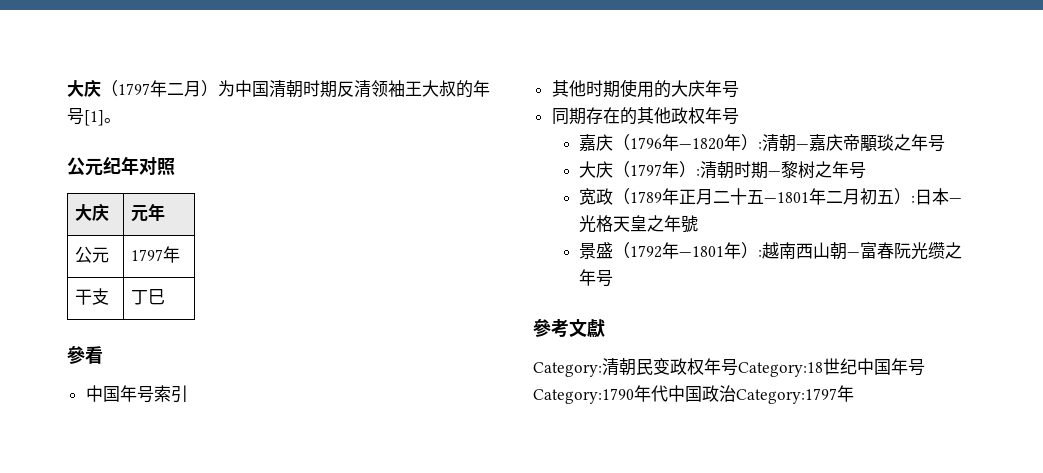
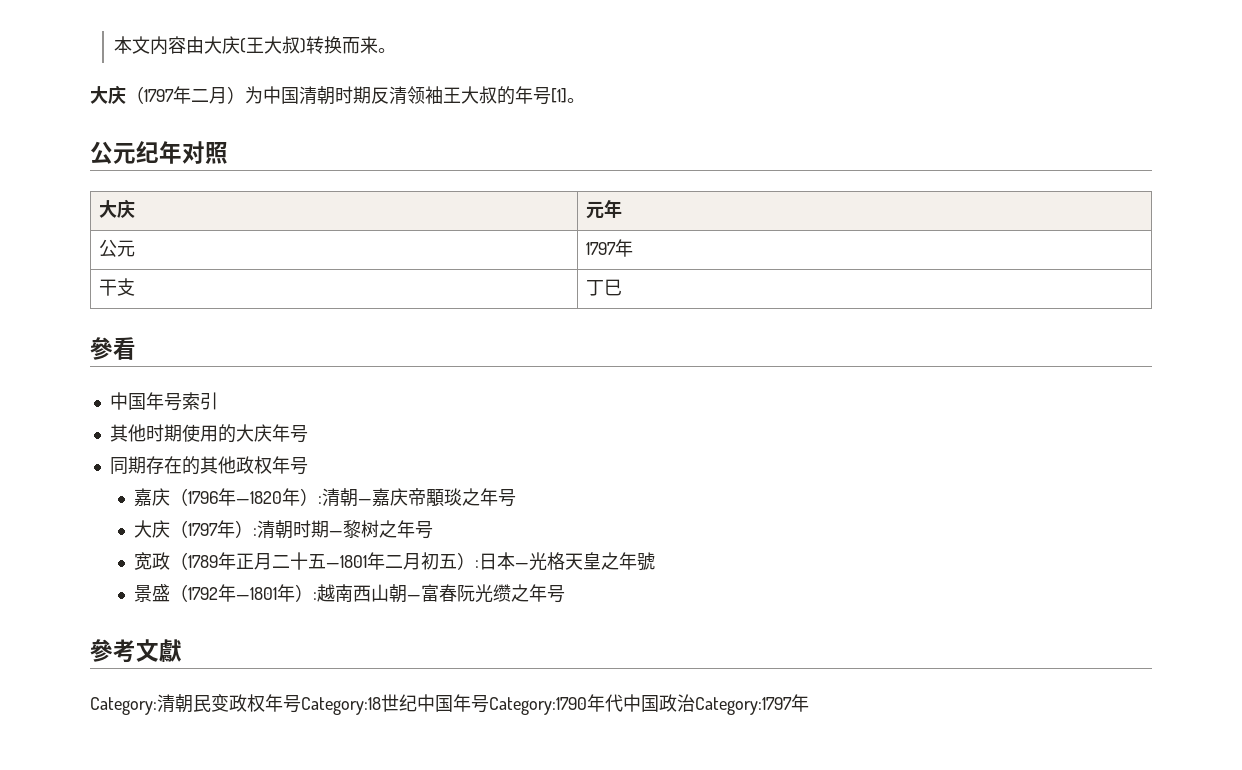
(67, 88) none -> [114,36,397,55] 本文内容由大庆(王大叔)转换而来。 //

